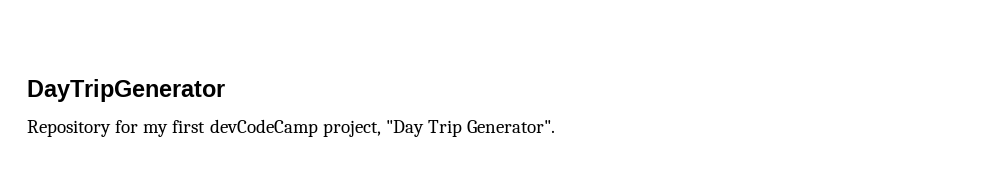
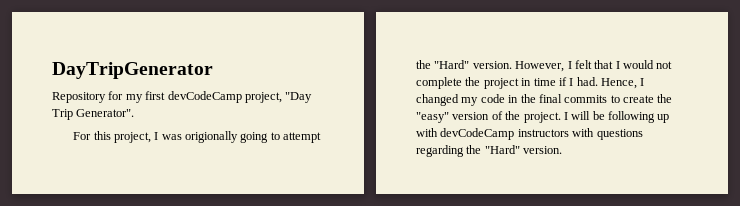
(556, 126) none -> [73,131,322,143] [416,60,673,72] [416,77,645,89] [416,94,673,106] [416,111,670,123] [416,128,643,140] [416,145,563,157] // For this project, I was origionally going to attempt the "Hard" version. However, I felt that I would not complete the project in time if I had. Hence, I changed my code in the final commits to create the "easy" version of the project. I will be following up with devCodeCamp instructors with questions regarding the "Hard" version.

